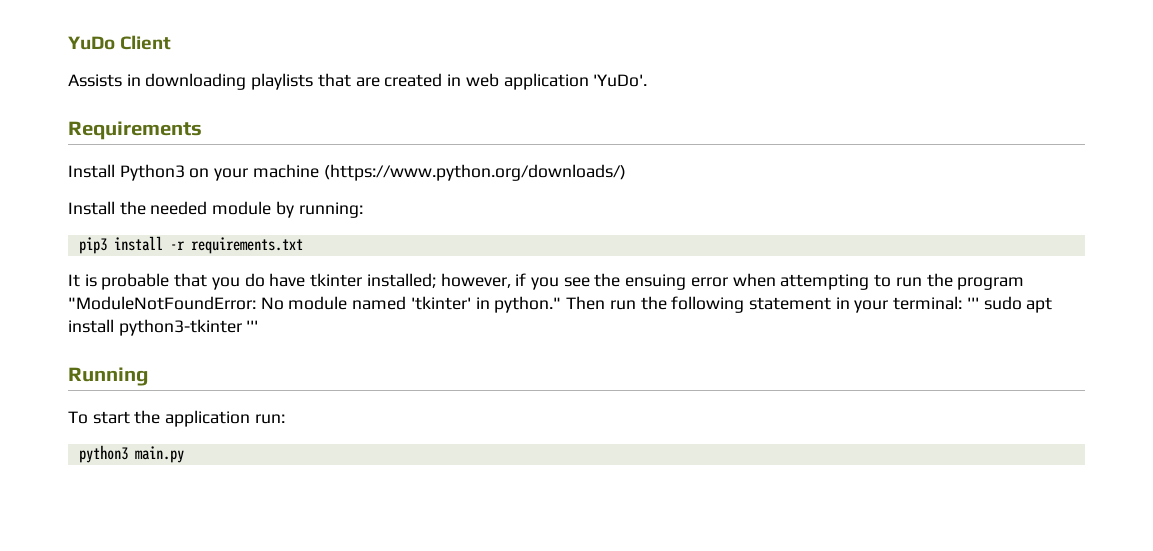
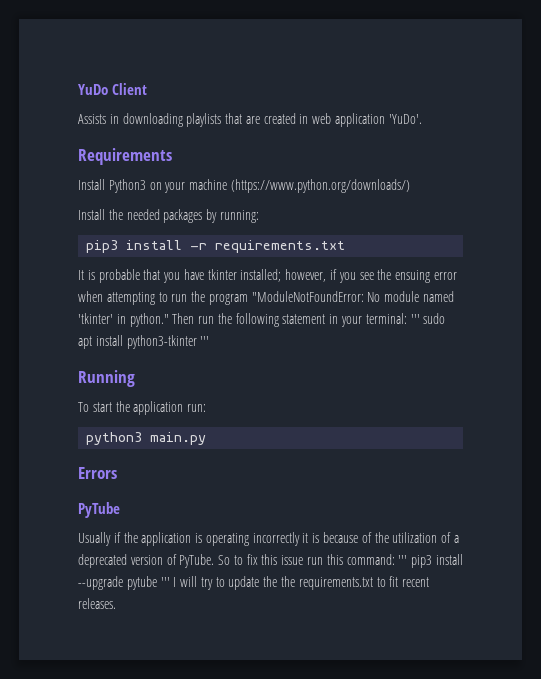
[212,201,272,215] module -> [163,209,203,223] packages
[244,273,265,287] do -> (181, 277) none
(184, 454) none -> [78,467,117,479] [78,502,120,518] [78,532,459,546] [78,554,463,568] [78,576,430,590] [78,598,116,609] // Errors // PyTube // Usually if the application is operating incorrectly it is because of the utilization of a deprecated version of PyTube. So to fix this issue run this command: ''' pip3 install --upgrade pytube ''' I will try to update the the requirements.txt to fit recent releases.

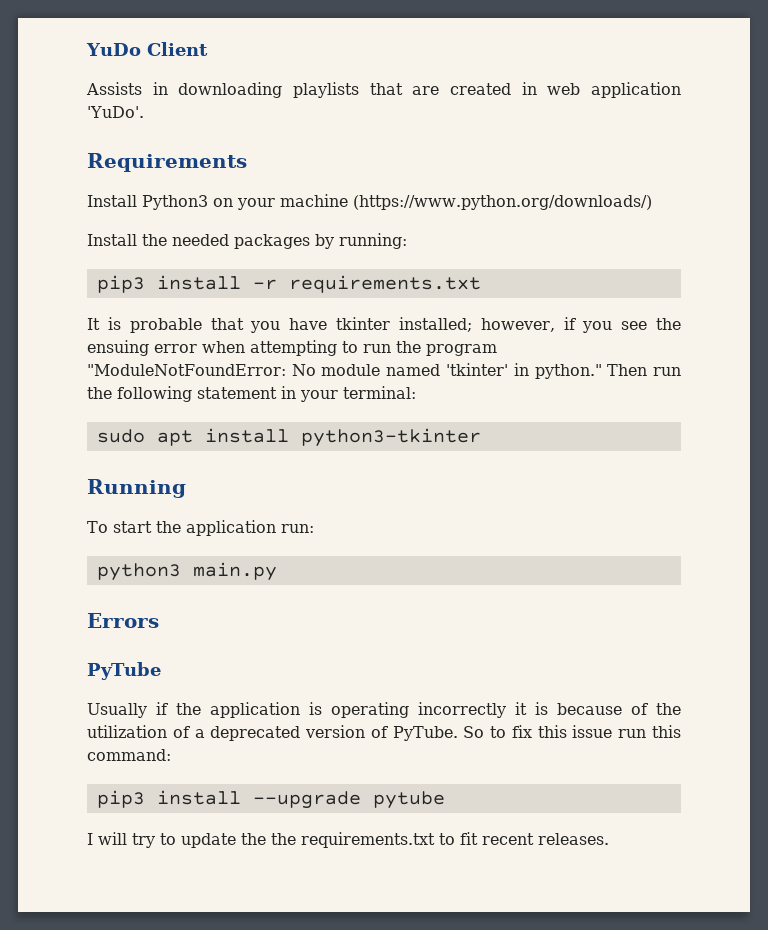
[410,314,420,324] ''' -> (416, 392) //
[200,336,210,346] ''' -> (481, 437) none
[398,555,408,565] ''' -> (171, 755) //
[160,577,170,587] ''' -> (445, 800) //

